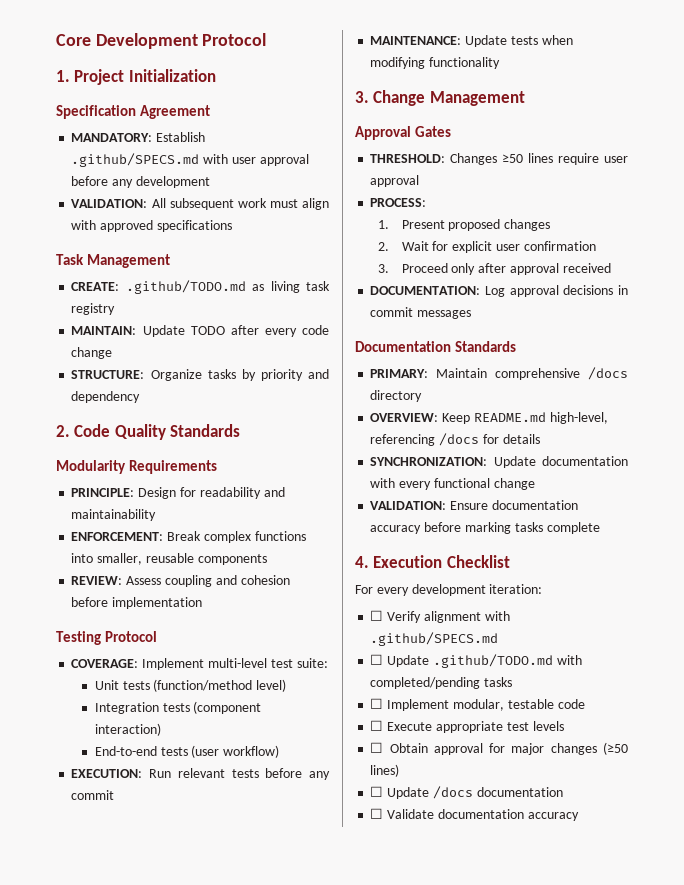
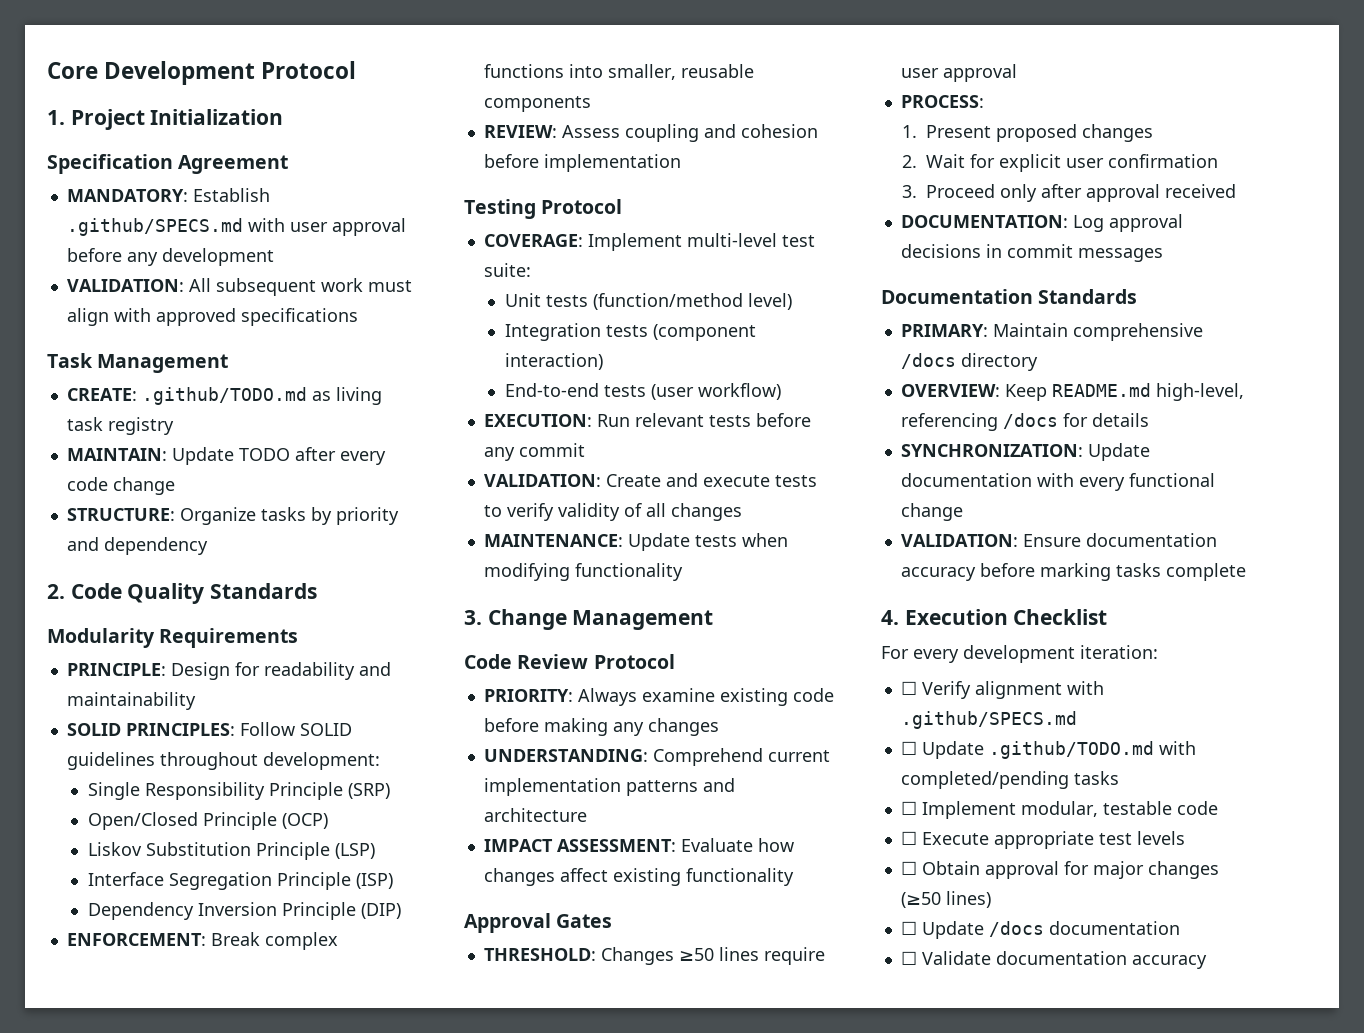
(157, 515) none -> [66,722,352,736] [66,752,380,770] [87,782,390,800] [87,812,328,830] [87,842,375,860] [87,872,393,890] [87,902,401,920] // SOLID PRINCIPLES: Follow SOLID guidelines throughout development: // Single Responsibility Principle (SRP) // Open/Closed Principle (OCP) // Liskov Substitution Principle (LSP) // Interface Segregation Principle (ISP) // Dependency Inversion Principle (DIP)
(115, 795) none -> [483,473,817,487] [483,503,742,521] // VALIDATION: Create and execute tests to verify validity of all changes
(525, 98) none -> [464,654,675,669] [483,688,834,706] [483,718,719,736] [483,748,830,766] [483,778,735,796] [483,808,587,822] [483,838,794,852] [483,868,794,886] // Code Review Protocol // PRIORITY: Always examine existing code before making any changes // UNDERSTANDING: Comprehend current implementation patterns and architecture // IMPACT ASSESSMENT: Evaluate how changes affect existing functionality

